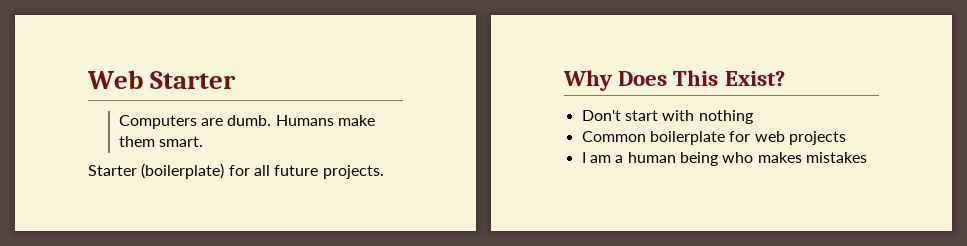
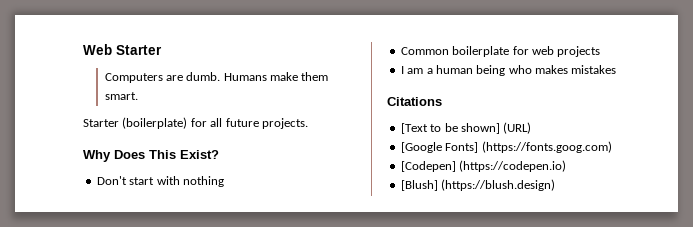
(867, 157) none -> [387,97,442,106] [400,122,532,134] [400,141,612,153] [400,160,567,172] [400,179,556,191] // Citations // [Text to be shown] (URL) // [Google Fonts] (https://fonts.goog.com) // [Codepen] (https://codepen.io) // [Blush] (https://blush.design)

